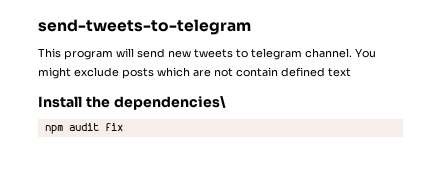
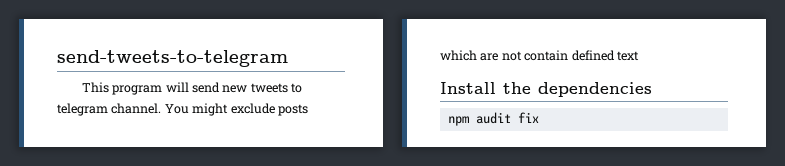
[113,96,226,110] dependencies\ -> [538,82,652,97] dependencies

